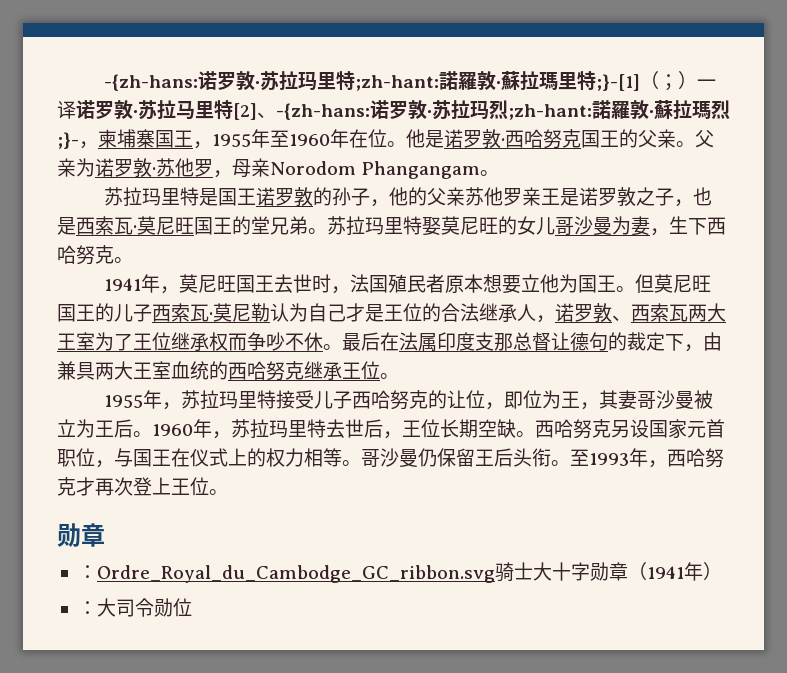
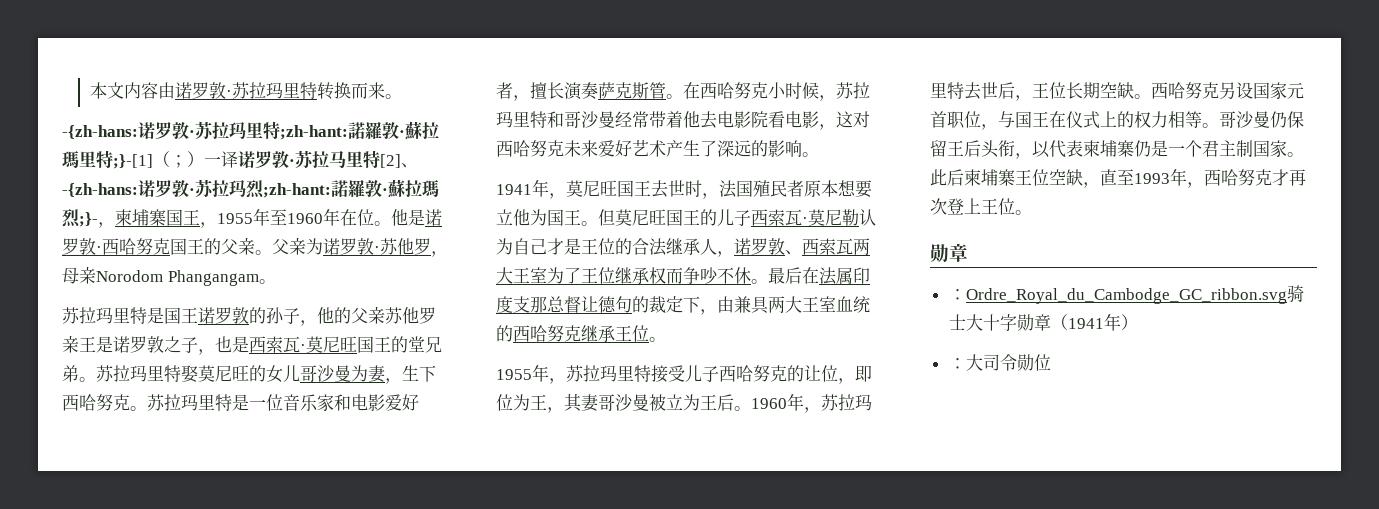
(104, 82) none -> [89,82,402,100] 本文内容由诺罗敦·苏拉玛里特转换而来。 //
(133, 260) none -> [147,394,419,412] [496,82,870,101] [496,111,870,130] [496,140,819,157] 苏拉玛里特是一位音乐家和电影爱好者，擅长演奏萨克斯管。在西哈努克小时候，苏拉玛里特和哥沙曼经常带着他去电影院看电影，这对西哈努克未来爱好艺术产生了深远的影响。
[551,460,570,466] 。 -> [1015,140,1304,159] [930,169,1117,188] ，以代表柬埔寨仍是一个君主制国家。此后柬埔寨王位空缺，直

